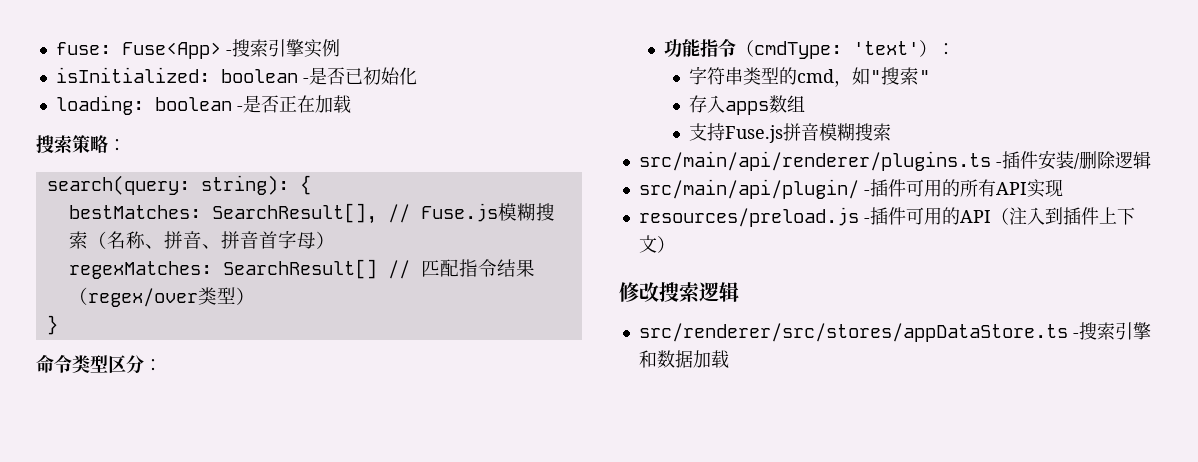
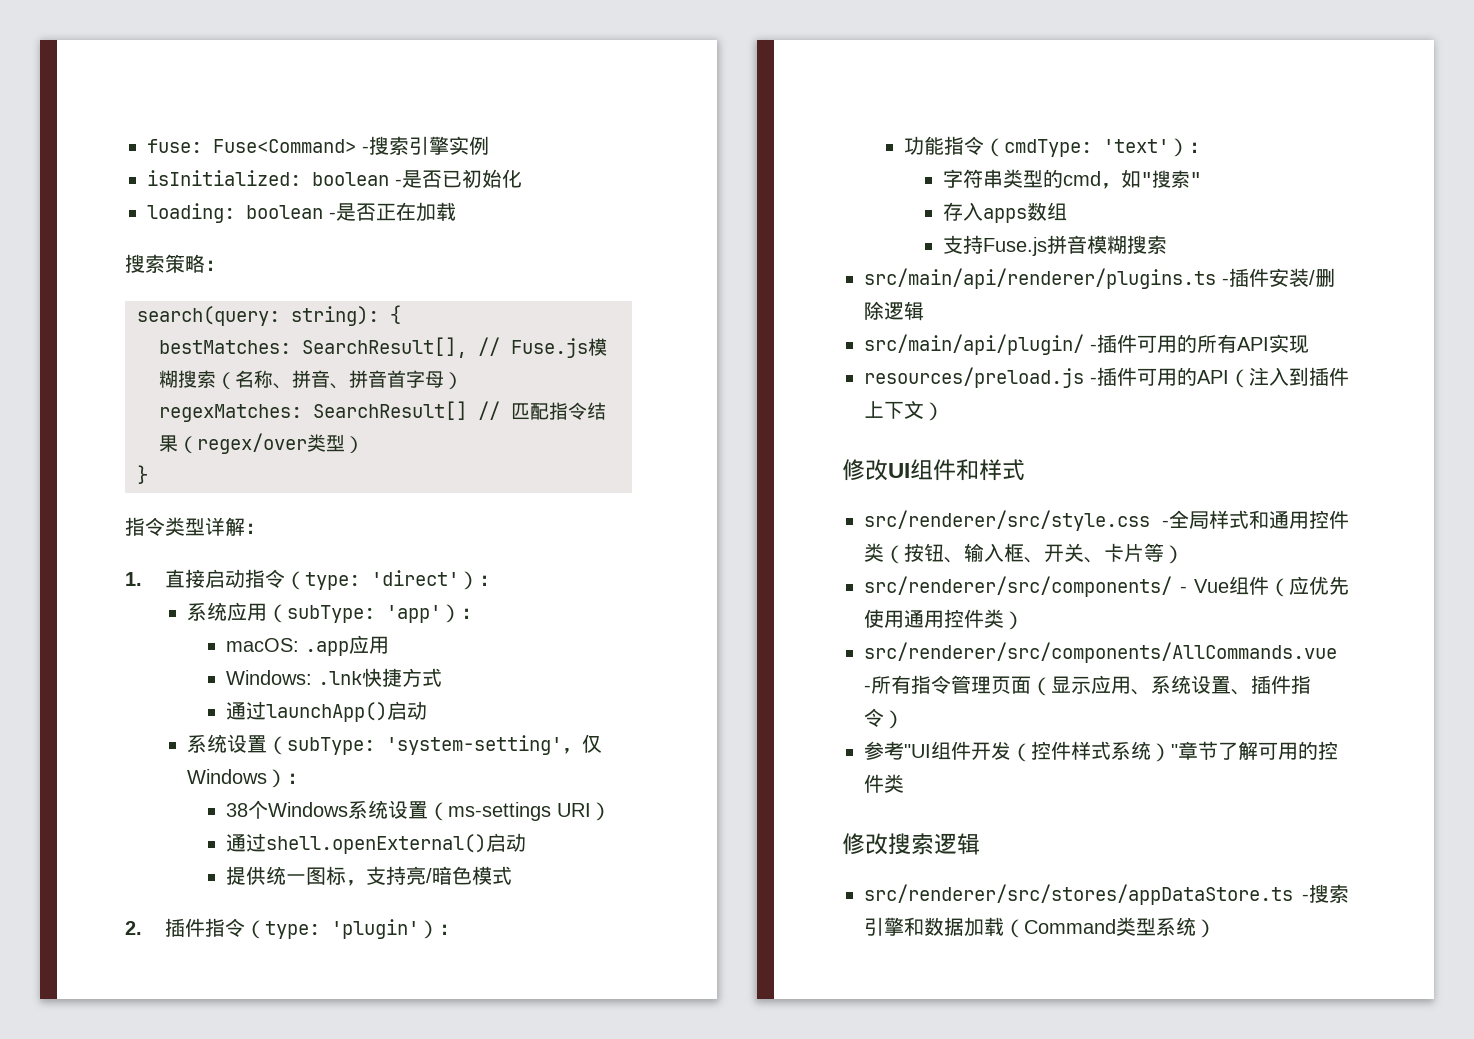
[121,42,221,59] Fuse<App> -> [213,139,356,153] Fuse<Command>
[36,354,144,374] 命令类型区分 -> [125,517,265,536] [125,569,499,590] [186,602,481,623] [226,635,390,656] [226,668,443,687] [226,701,428,722] [186,734,602,755] [186,769,307,788] [226,800,612,821] [226,833,527,854] [226,866,513,886] [125,918,439,939] 指令类型详解： // 1.直接启动指令（type: 'direct'）： // 系统应用（subType: 'app'）： // macOS: .app应用 // Windows: .lnk快捷方式 // 通过launchApp()启动 // 系统设置（subType: 'system-setting'，仅Windows）： // 38个Windows系统设置（ms-settings URI） // 通过shell.openExternal()启动 // 提供统一图标，支持亮/暗色模式 // 2.插件指令（type: 'plugin'）
(675, 244) none -> [842,459,1025,481] [864,510,1349,531] [864,543,1184,564] [864,576,1349,597] [864,609,1024,630] [864,642,1337,663] [864,675,1311,696] [864,708,904,729] [864,741,1338,762] [864,774,904,793] // 修改UI组件和样式 // src/renderer/src/style.css -全局样式和通用控件类（按钮、输入框、开关、卡片等） // src/renderer/src/components/ - Vue组件（应优先使用通用控件类） // src/renderer/src/components/AllCommands.vue -所有指令管理页面（显示应用、系统设置、插件指令） // 参考"UI组件开发（控件样式系统）"章节了解可用的控件类
(729, 359) none -> [1004,917,1216,938] （Command类型系统）

